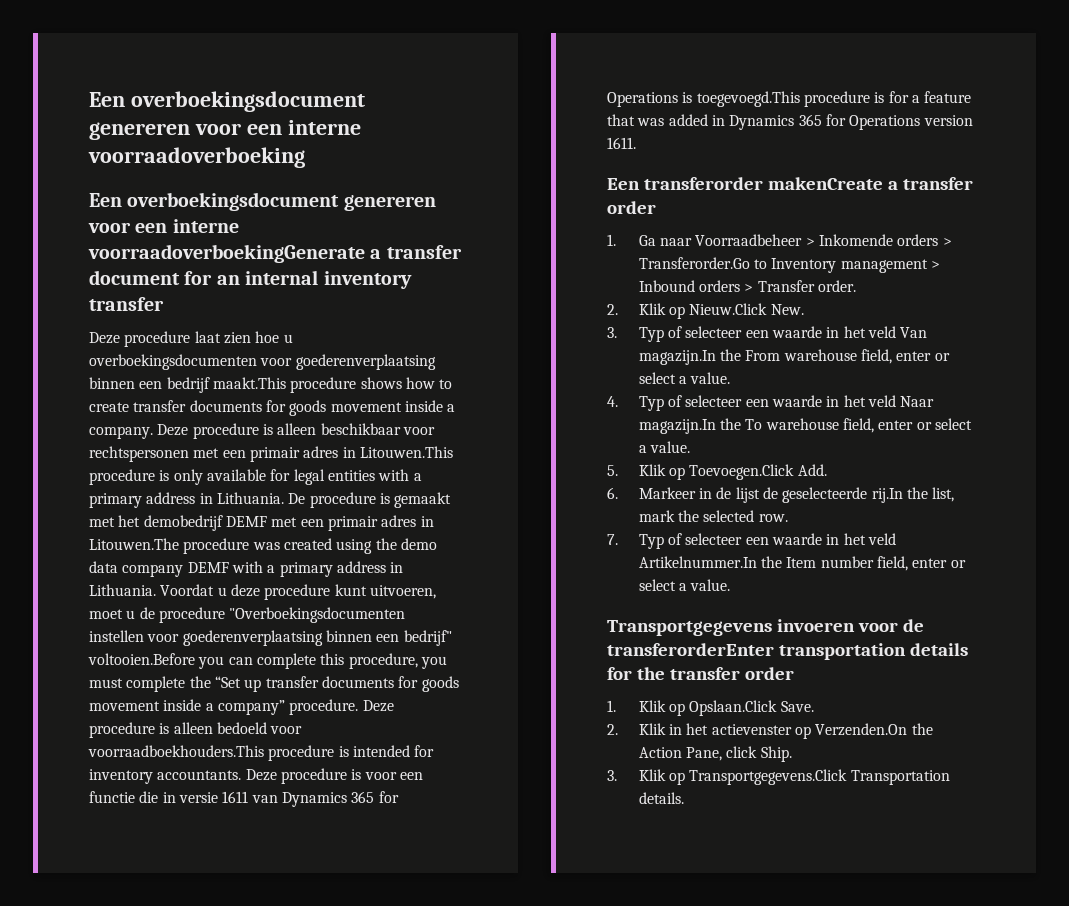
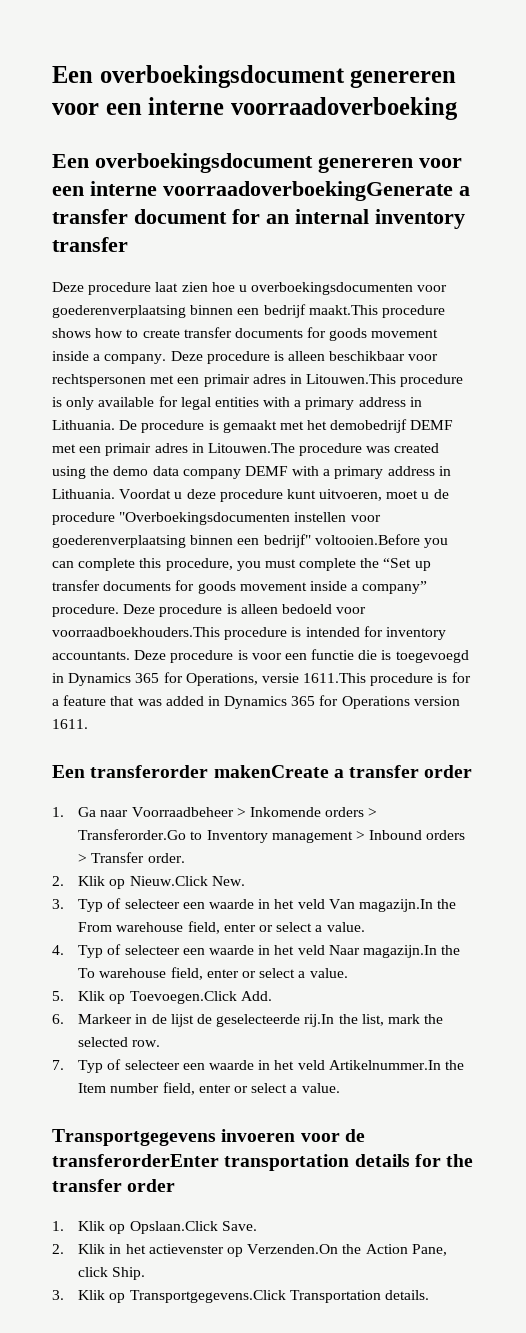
[162,791,399,807] [607,91,800,107] in versie 1611 van Dynamics 365 for Operations is toegevoegd.This -> [381,650,469,663] [52,672,367,686] is toegevoegd in Dynamics 365 for Operations, versie 1611.This

